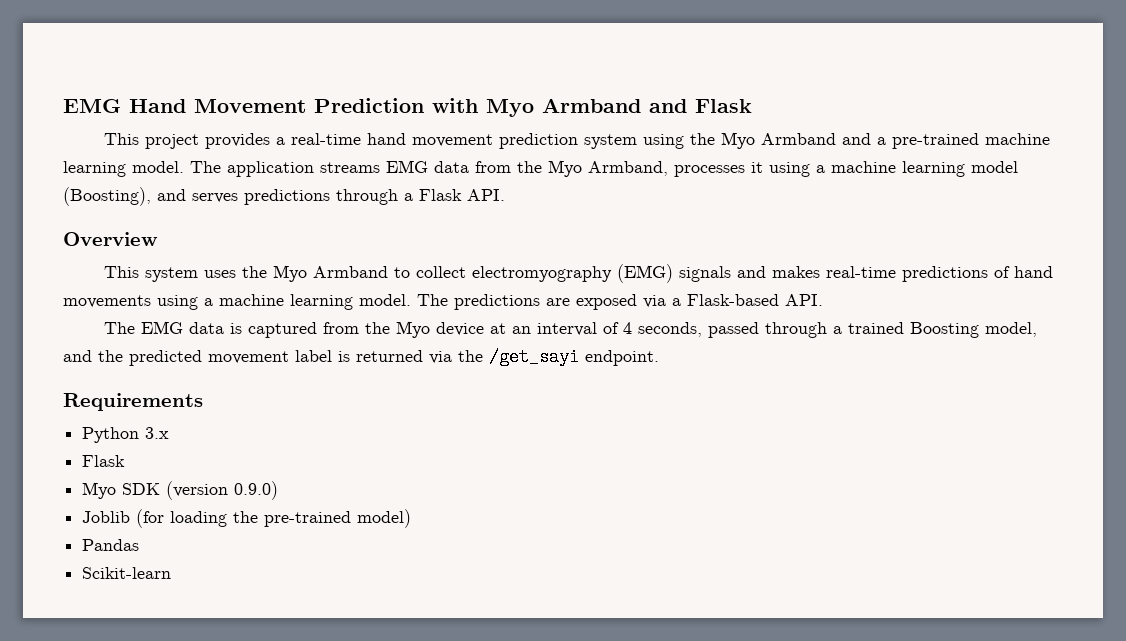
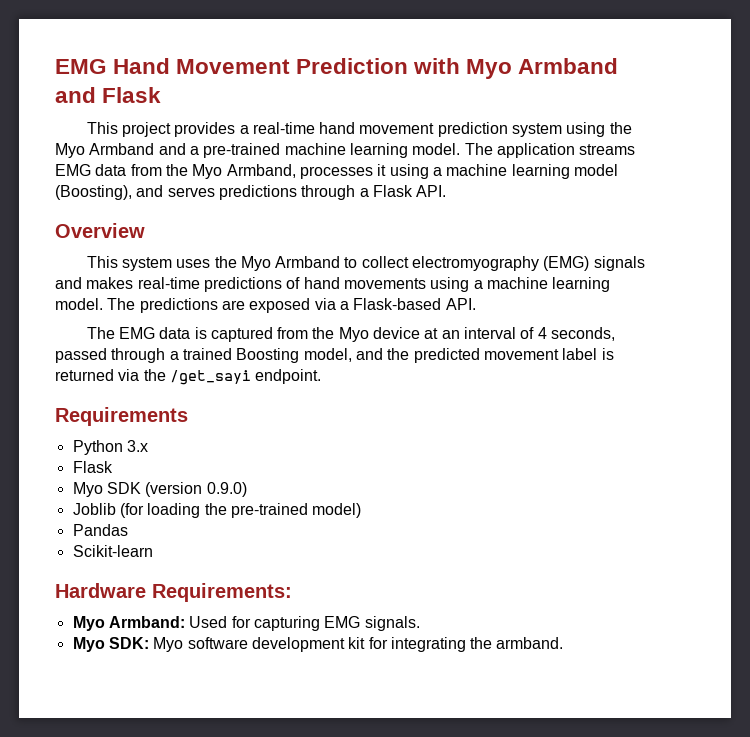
(172, 573) none -> [55,583,292,602] [72,616,420,631] [72,637,564,652] // Hardware Requirements: // Myo Armband: Used for capturing EMG signals. // Myo SDK: Myo software development kit for integrating the armband.

